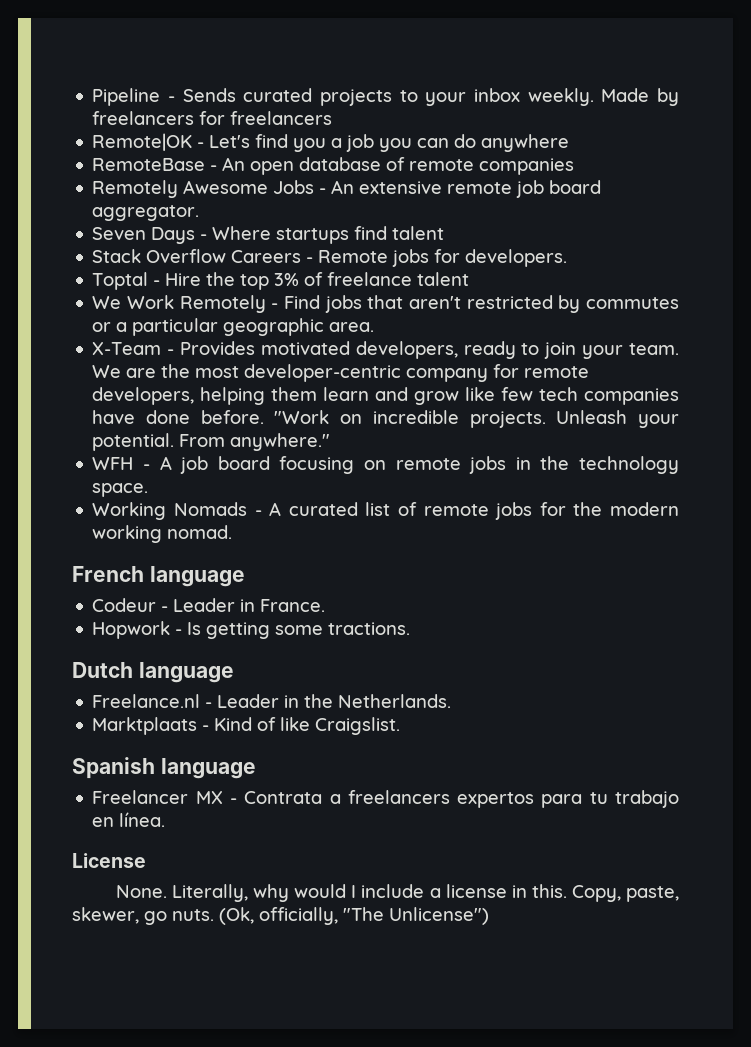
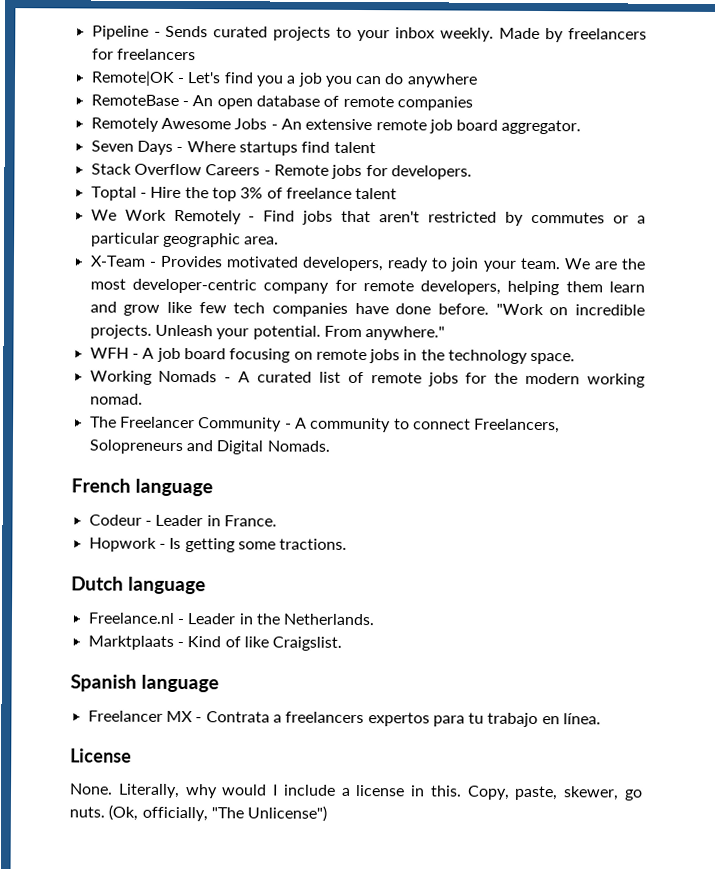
(233, 532) none -> [89,416,561,434] [88,439,330,455] // The Freelancer Community - A community to connect Freelancers, Solopreneurs and Digital Nomads.

